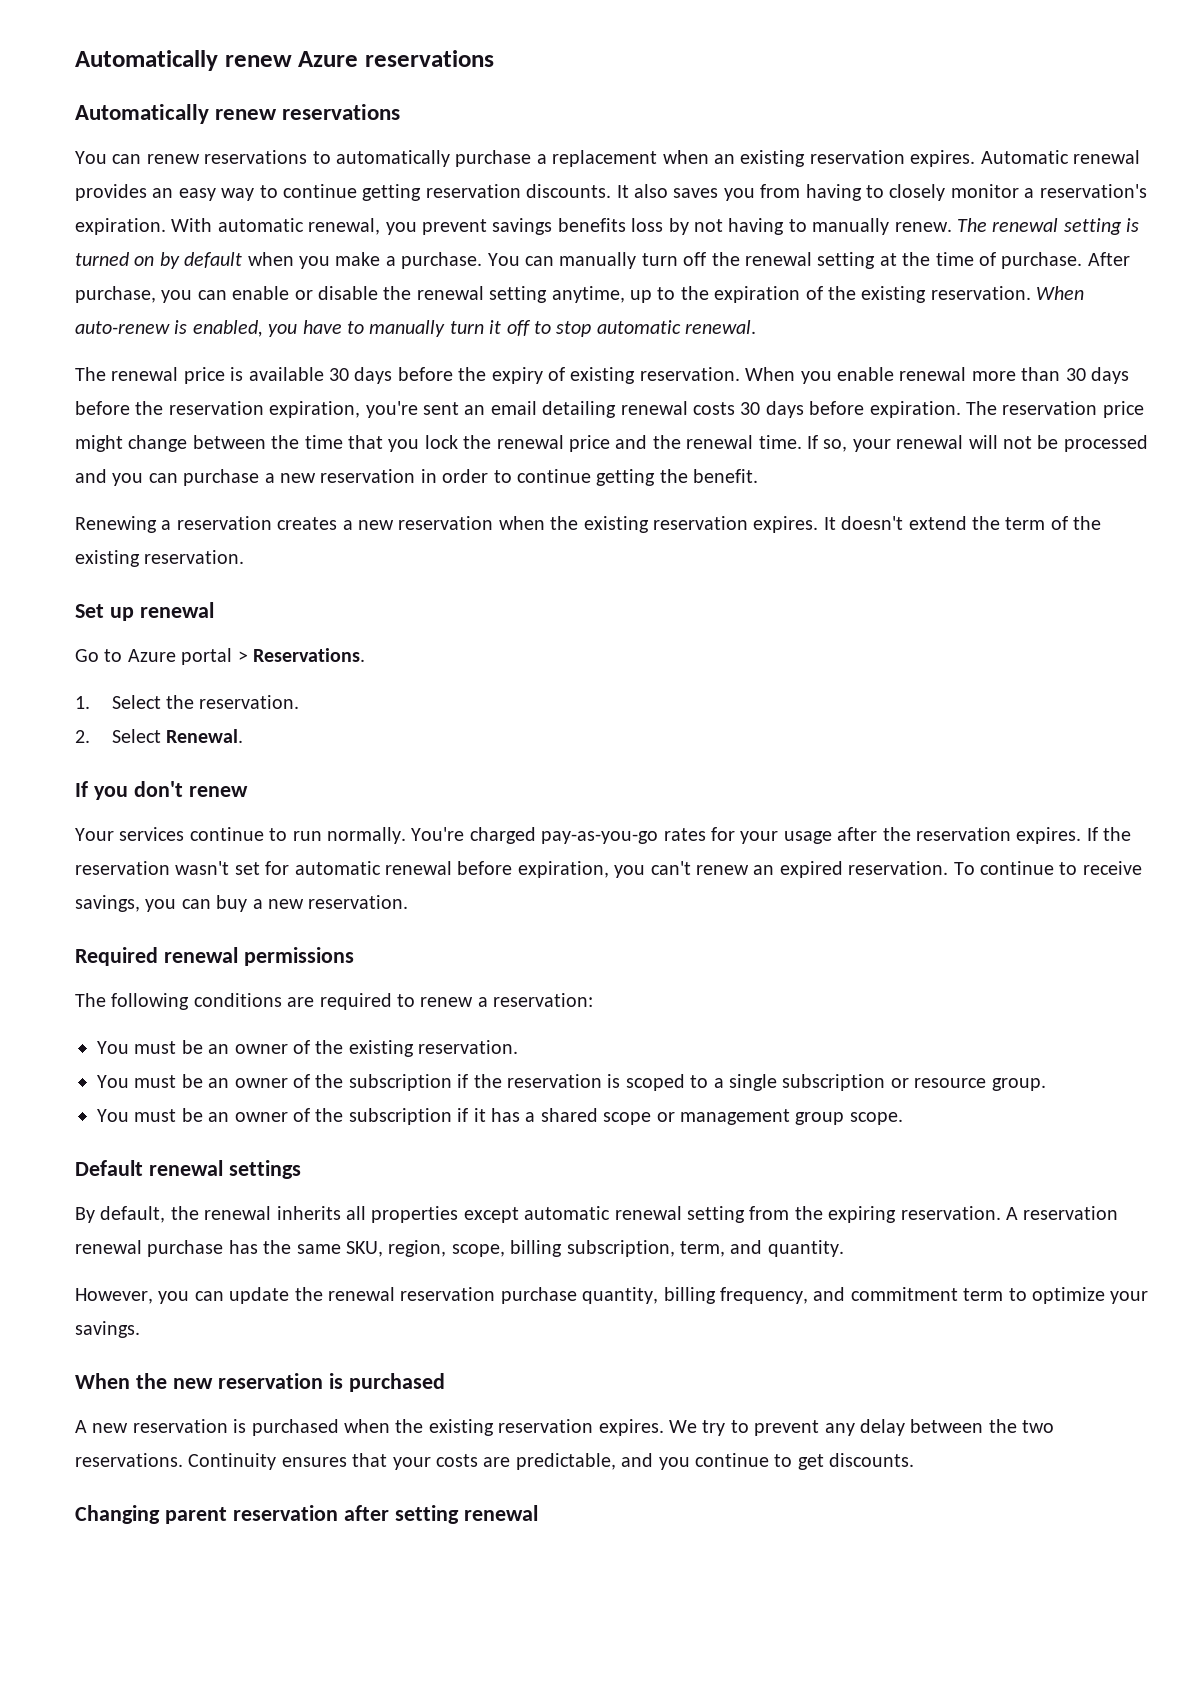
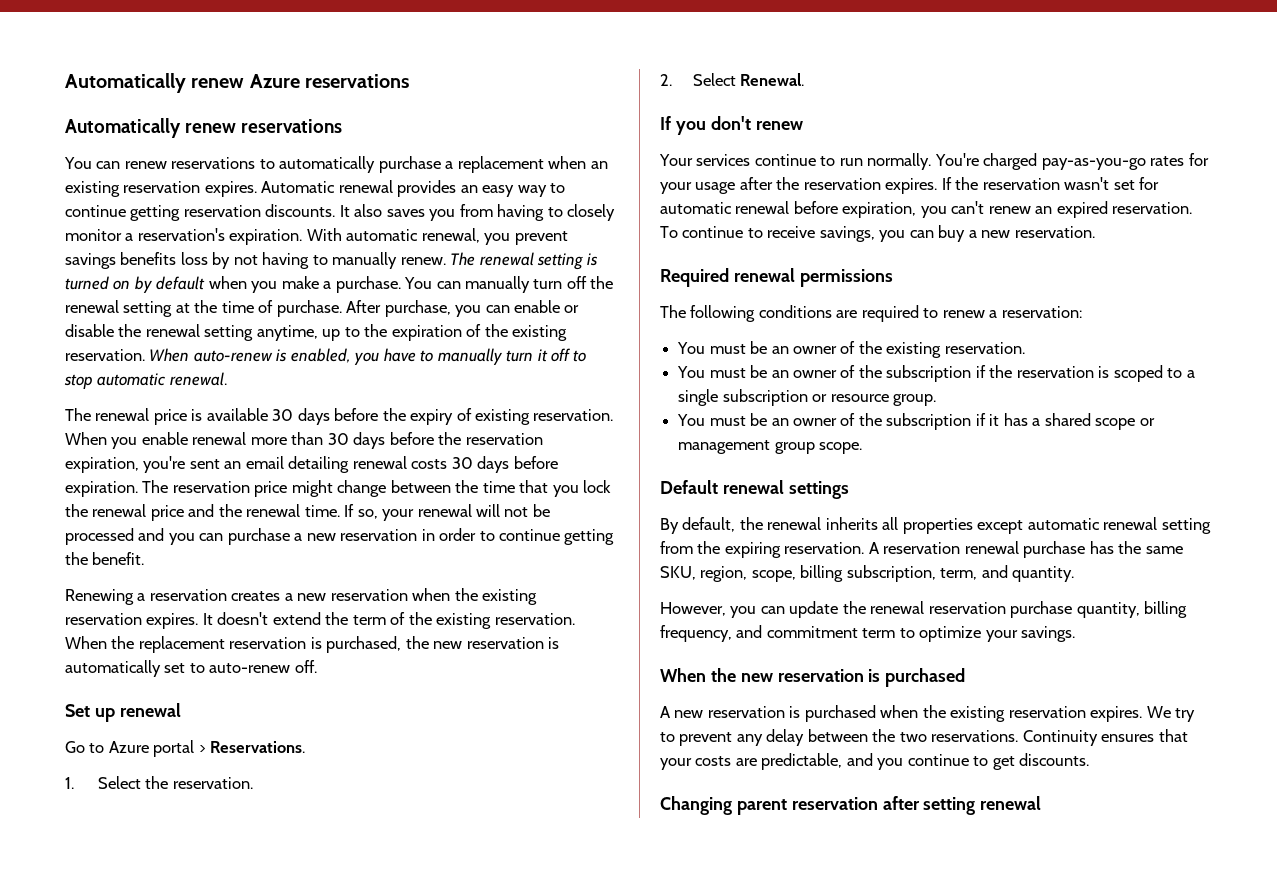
(245, 557) none -> [65,636,560,653] [65,660,317,677] When the replacement reservation is purchased, the new reservation is automatically set to auto-renew off.

